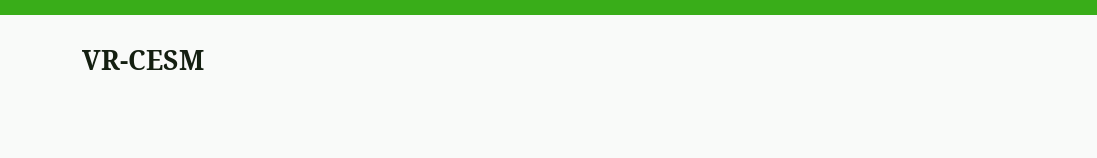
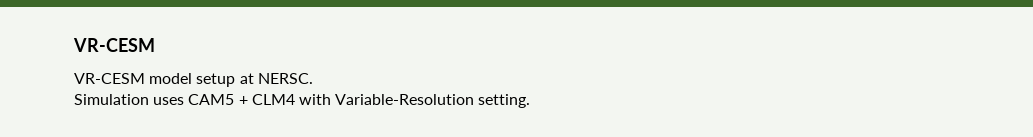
[82,50,204,70] VR-CESM -> [73,38,155,52] [74,73,313,87] [74,94,531,108] VR-CESM // VR-CESM model setup at NERSC. // Simulation uses CAM5 + CLM4 with Variable-Resolution setting.

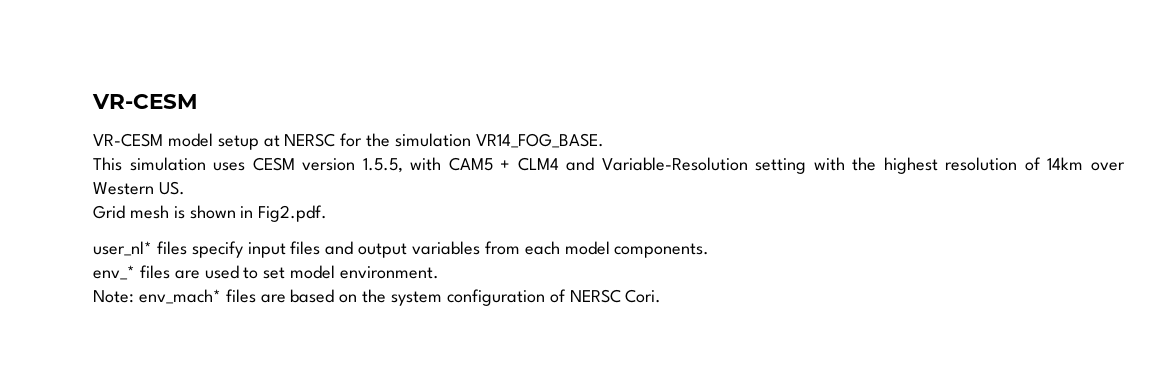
[257,73,313,84] [74,94,531,108] NERSC. // Simulation uses CAM5 + CLM4 with Variable-Resolution setting. -> [284,133,604,148] [93,157,1125,174] [93,181,185,195] [93,205,328,222] [93,241,710,258] [93,265,440,280] [93,289,662,306] NERSC for the simulation VR14_FOG_BASE. // This simulation uses CESM version 1.5.5, with CAM5 + CLM4 and Variable-Resolution setting with the highest resolution of 14km over Western US. // Grid mesh is shown in Fig2.pdf. // user_nl* files specify input files and output variables from each model components. // env_* files are used to set model environment. // Note: env_mach* files are based on the system configuration of NERSC Cori.

